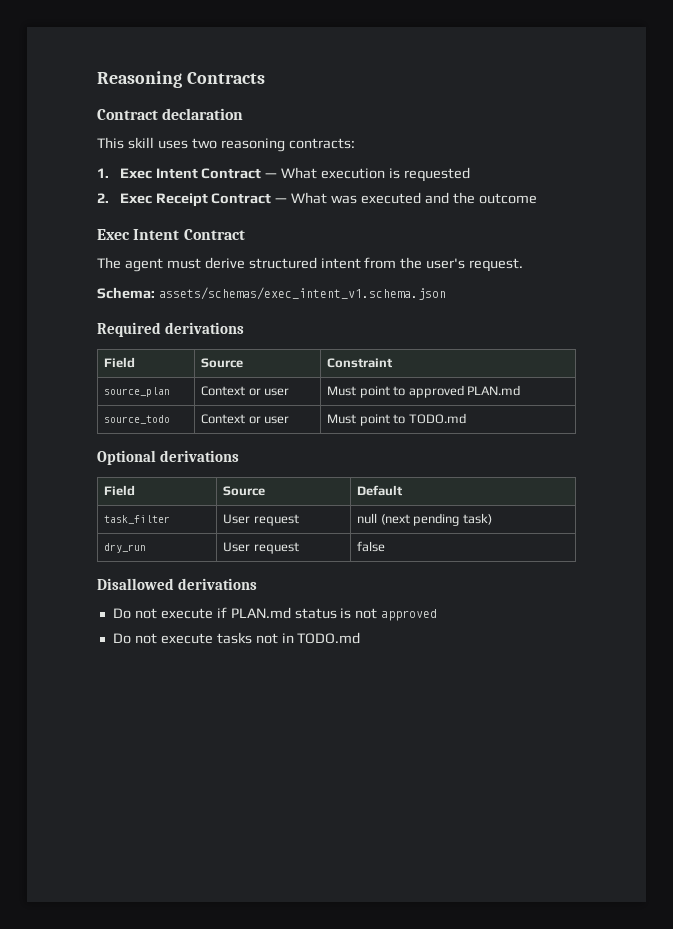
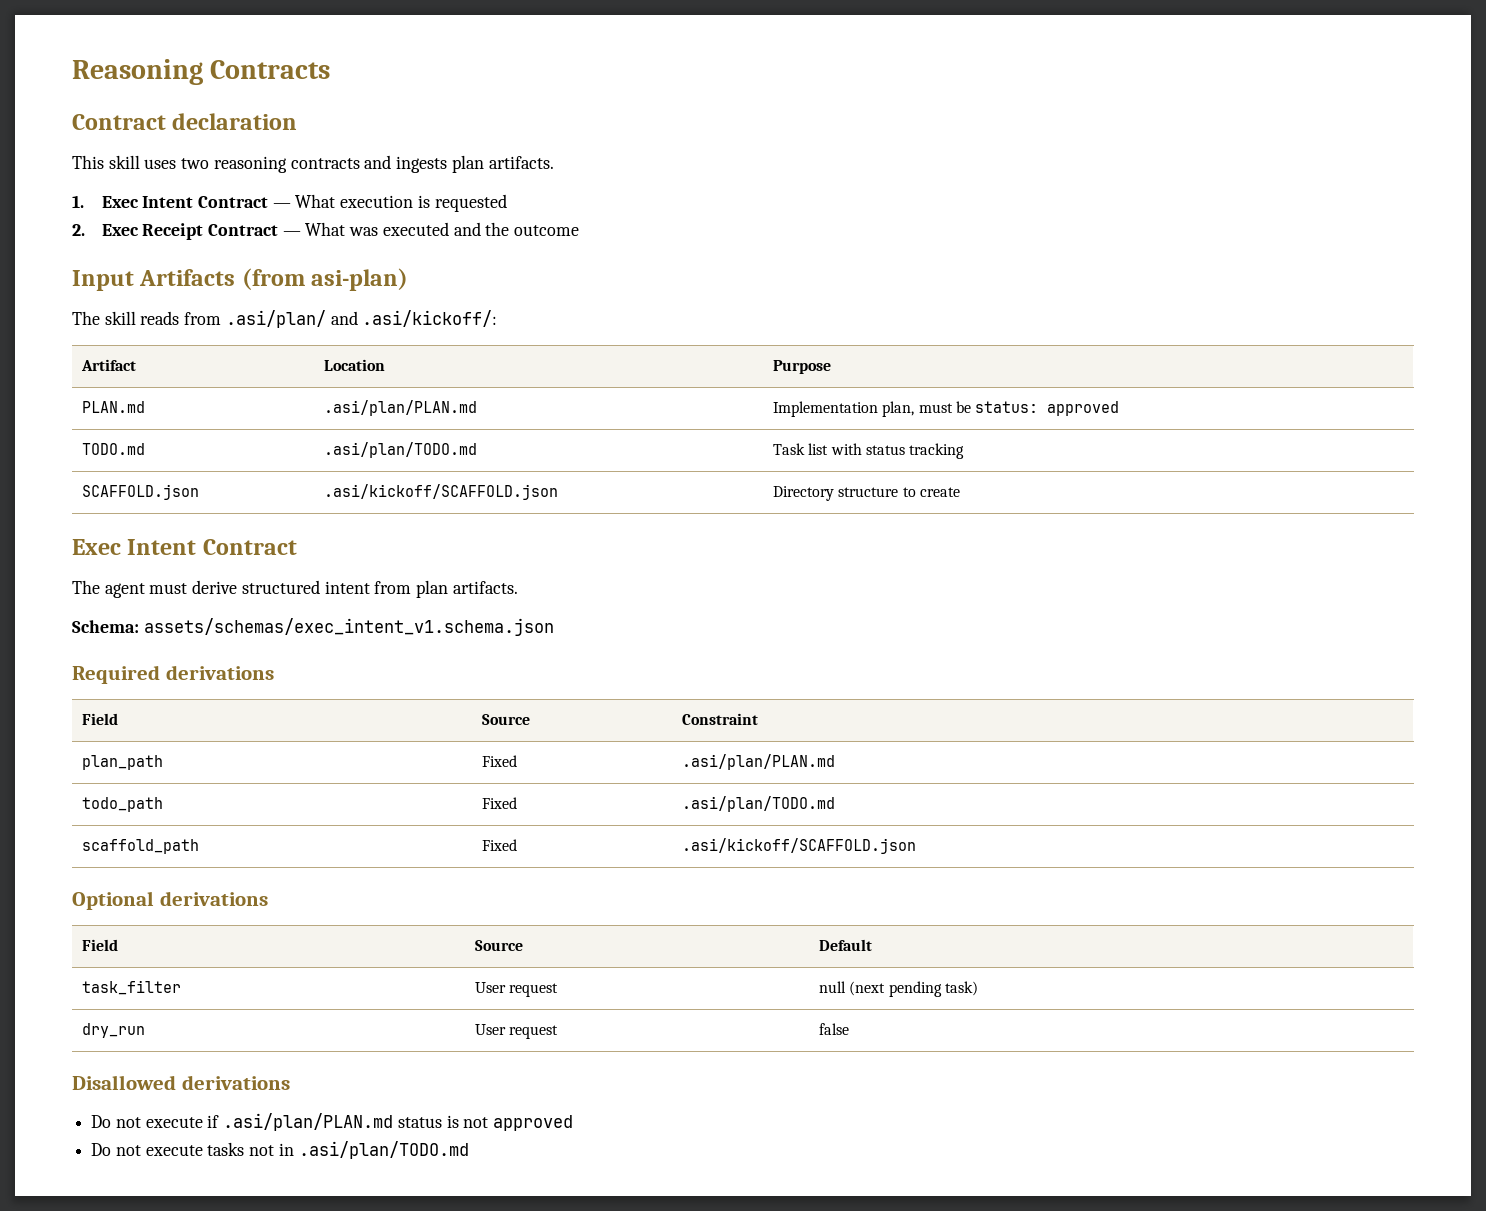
[288,138,355,149] contracts: -> [290,155,554,173] contracts and ingests plan artifacts.
(537, 198) none -> [72,268,409,291] [72,310,498,328] [80,359,136,371] [323,359,385,371] [772,360,831,374] [81,401,145,413] [323,400,477,416] [772,401,1120,417] [81,443,145,455] [323,442,477,458] [772,443,965,459] [81,484,199,500] [323,484,558,500] [772,486,960,501] // Input Artifacts (from asi-plan) // The skill reads from .asi/plan/ and .asi/kickoff/: // Artifact | Location | Purpose // PLAN.md | .asi/plan/PLAN.md | Implementation plan, must be status: approved // TODO.md | .asi/plan/TODO.md | Task list with status tracking // SCAFFOLD.json | .asi/kickoff/SCAFFOLD.json | Directory structure to create
[400,257,524,272] the user's request. -> [416,580,518,598] plan artifacts.
[104,387,171,397] [201,386,290,396] [327,385,521,398] [104,415,171,424] [201,414,290,424] [327,413,466,426] source_plan | Context or user | Must point to approved PLAN.md // source_todo | Context or user | Must point to TODO.md -> [81,755,163,770] [481,755,517,767] [681,754,835,770] [81,797,163,812] [481,797,517,809] [681,796,835,812] [81,839,199,854] [481,839,517,851] [681,838,916,854] plan_path | Fixed | .asi/plan/PLAN.md // todo_path | Fixed | .asi/plan/TODO.md // scaffold_path | Fixed | .asi/kickoff/SCAFFOLD.json
[230,607,291,619] PLAN.md -> [223,1113,394,1131] .asi/plan/PLAN.md
[297,632,361,644] TODO.md -> [298,1141,469,1159] .asi/plan/TODO.md

